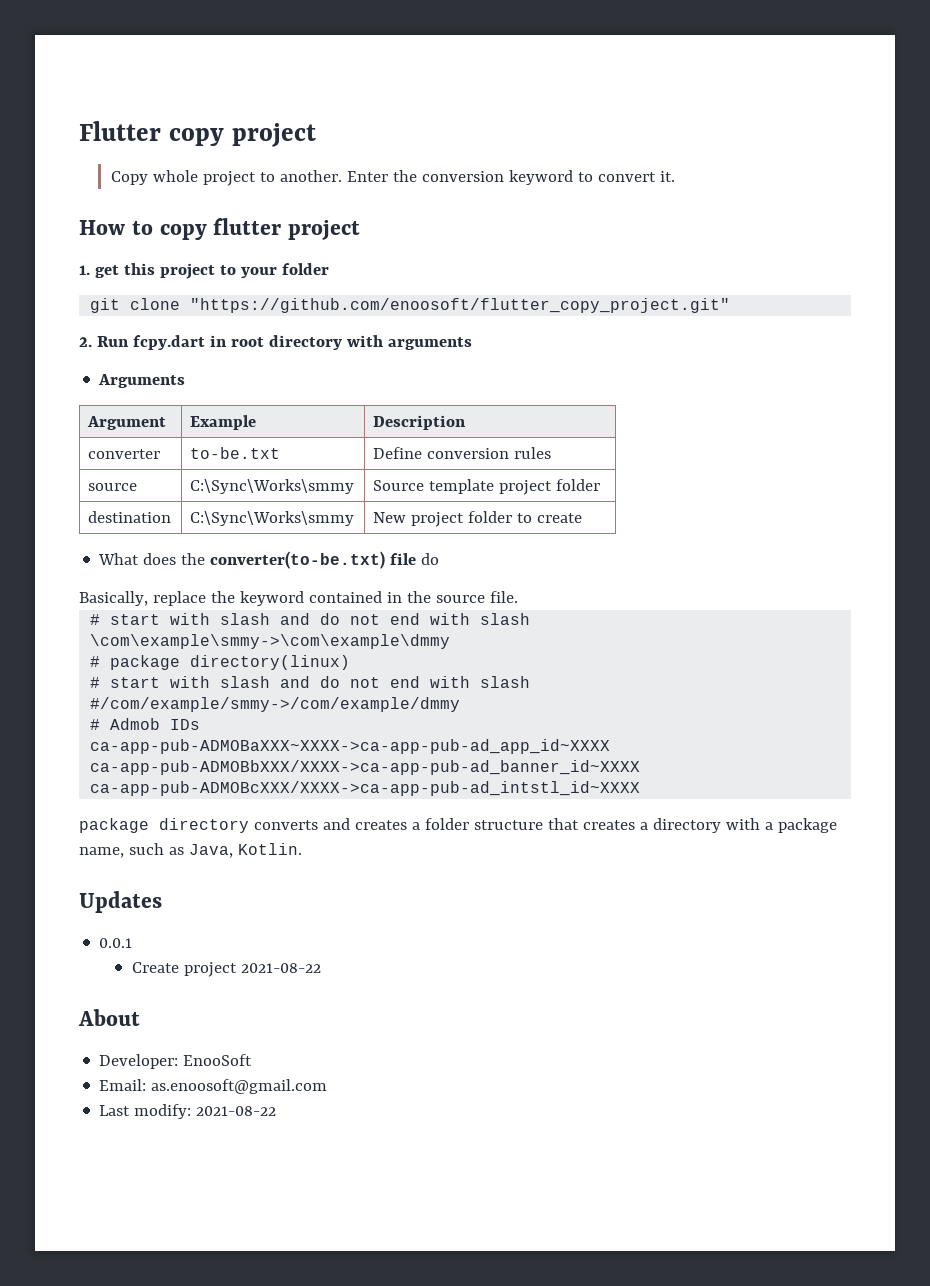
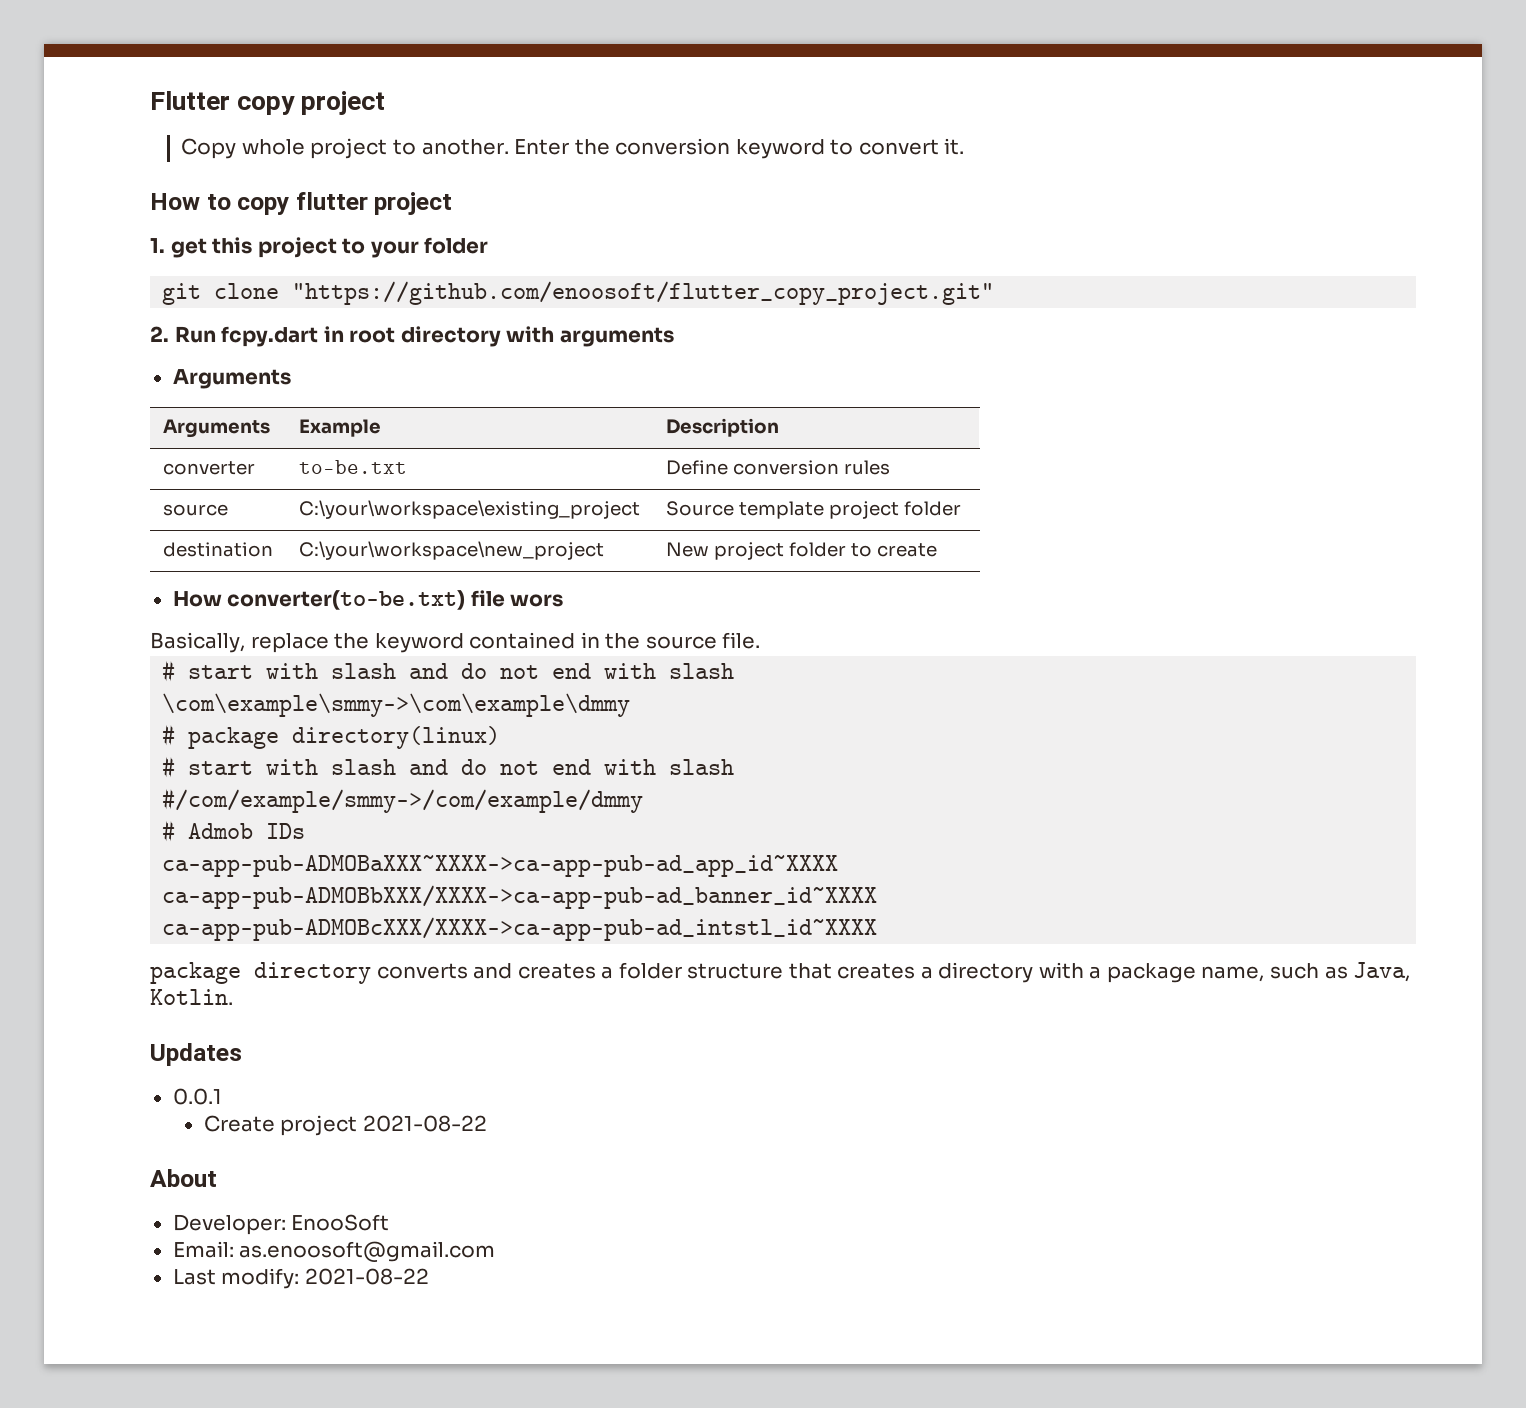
[87,416,167,430] Argument -> [162,419,270,438] Arguments
[190,479,355,494] C:\Sync\Works\smmy -> [298,500,640,519] C:\your\workspace\existing_project
[190,511,355,526] C:\Sync\Works\smmy -> [298,541,604,560] C:\your\workspace\new_project
[98,553,206,565] What does the -> [172,591,222,607] How
[421,553,440,565] do -> [510,594,564,607] wors

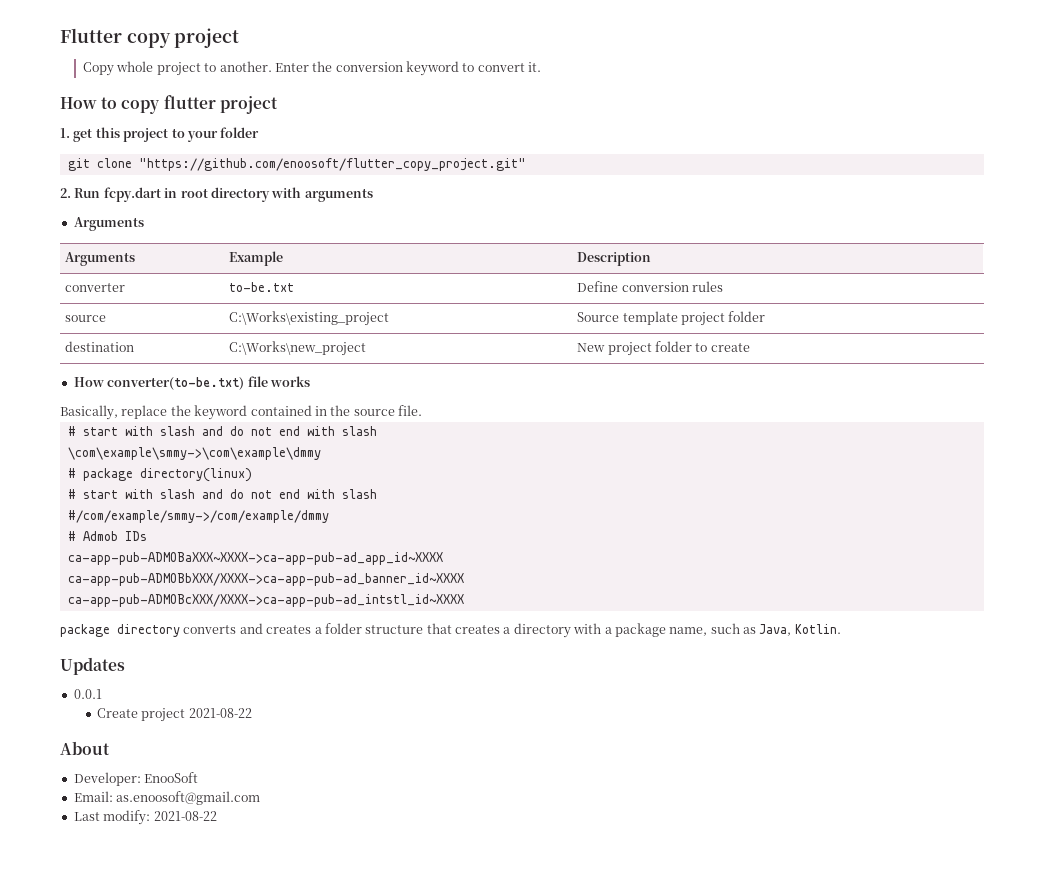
[298,500,640,519] C:\your\workspace\existing_project -> [229,311,390,326] C:\Works\existing_project
[298,541,604,560] C:\your\workspace\new_project -> [229,341,367,356] C:\Works\new_project
[510,594,564,607] wors -> [269,376,310,387] works

